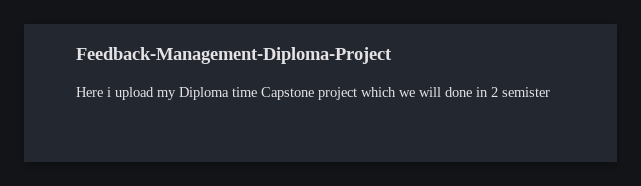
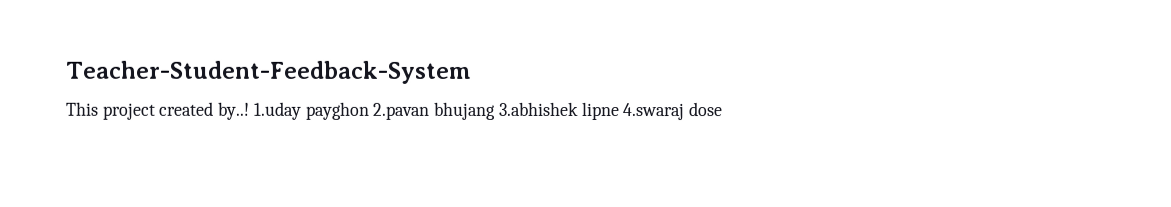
[76,47,392,64] [76,87,550,100] Feedback-Management-Diploma-Project // Here i upload my Diploma time Capstone project which we will done in 2 semister -> [66,60,472,84] [65,101,723,121] Teacher-Student-Feedback-System // This project created by..! 1.uday payghon 2.pavan bhujang 3.abhishek lipne 4.swaraj dose

